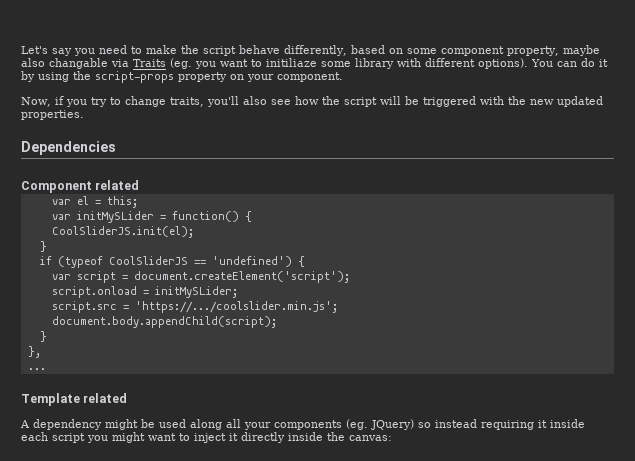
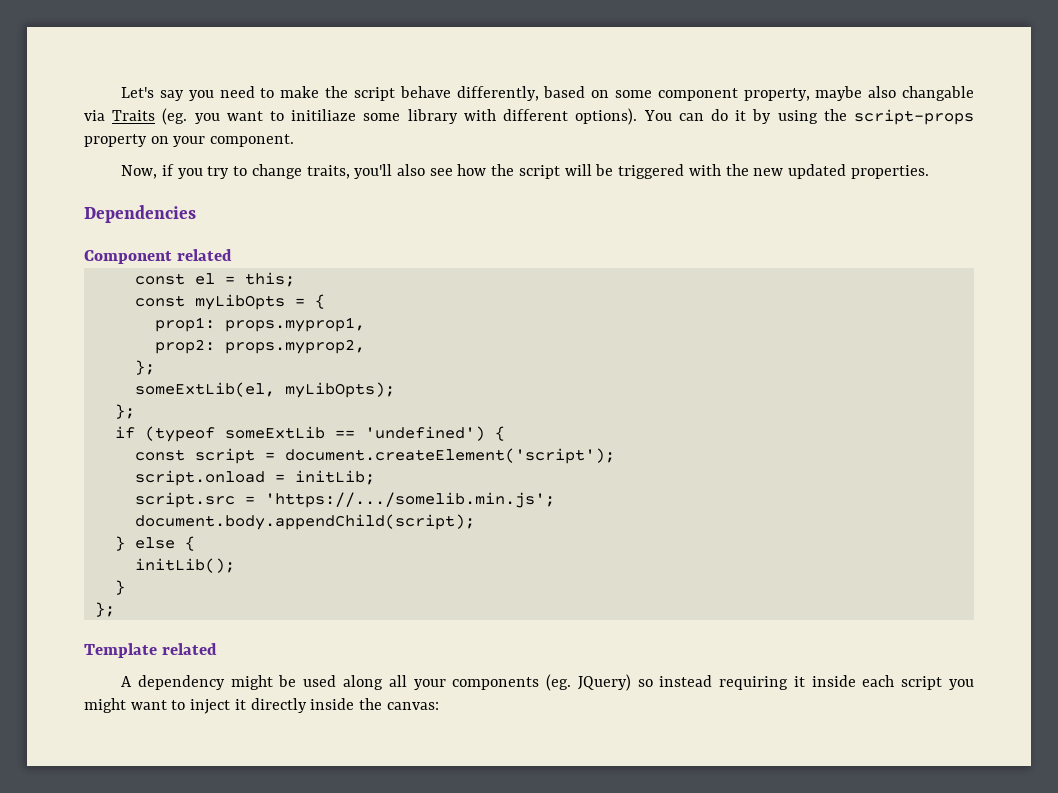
[51,199,71,205] var -> [134,273,185,285] const
[51,211,252,223] [51,226,194,238] [39,241,47,252] var initMySLider = function() { // CoolSliderJS.init(el); // } -> [134,294,325,310] [154,317,365,332] [154,339,365,354] [134,360,155,375] [134,382,395,398] [114,404,135,419] const myLibOpts = { // prop1: props.myprop1, // prop2: props.myprop2, // }; // someExtLib(el, myLibOpts); // };
[108,256,188,265] CoolSliderJS -> [224,426,325,439] someExtLib
[51,274,71,280] var -> [134,449,185,461] const
[154,286,238,298] initMySLider; -> [294,470,375,485] initLib;
[134,301,338,313] 'https://.../coolslider.min.js'; -> [264,492,555,508] 'https://.../somelib.min.js';
[27,346,41,358] [27,368,46,370] // }, // ... -> [134,536,195,551] [134,558,235,573] [114,580,125,595] [94,602,115,617] else { // initLib(); // } // };

